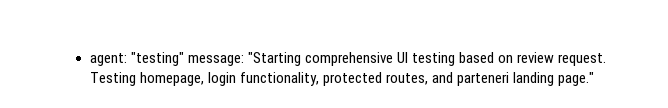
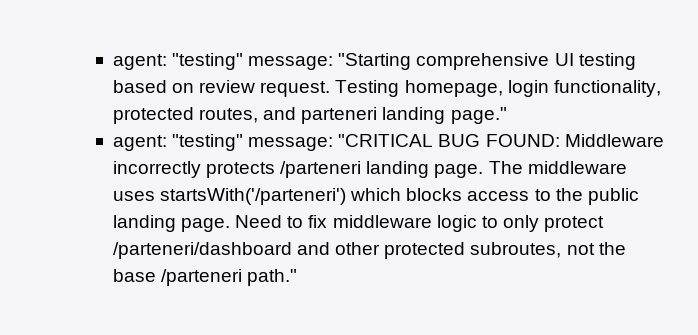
(594, 79) none -> [112,134,664,151] [112,161,627,178] [112,188,639,205] [112,215,605,232] [112,242,626,259] [112,269,298,286] // agent: "testing" message: "CRITICAL BUG FOUND: Middleware incorrectly protects /parteneri landing page. The middleware uses startsWith('/parteneri') which blocks access to the public landing page. Need to fix middleware logic to only protect /parteneri/dashboard and other protected subroutes, not the base /parteneri path."

